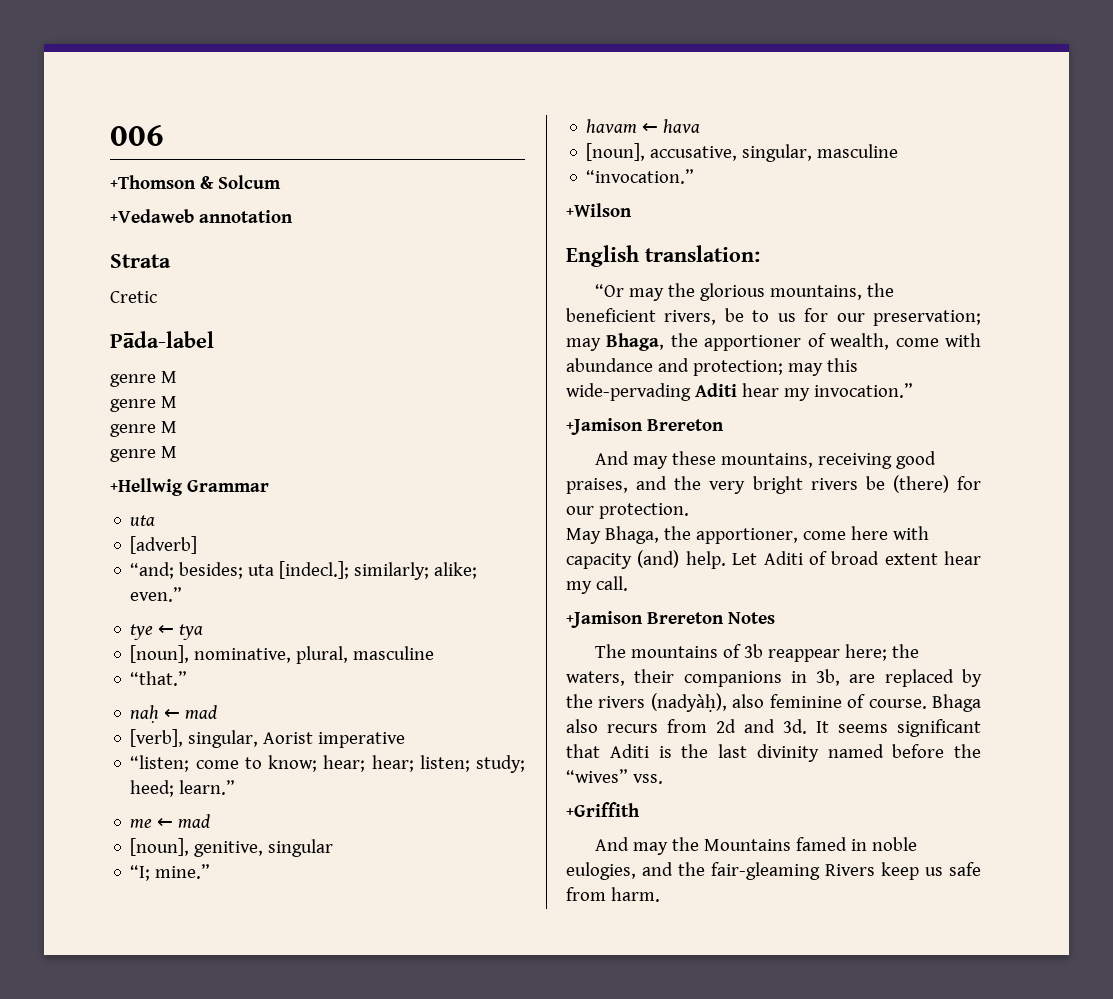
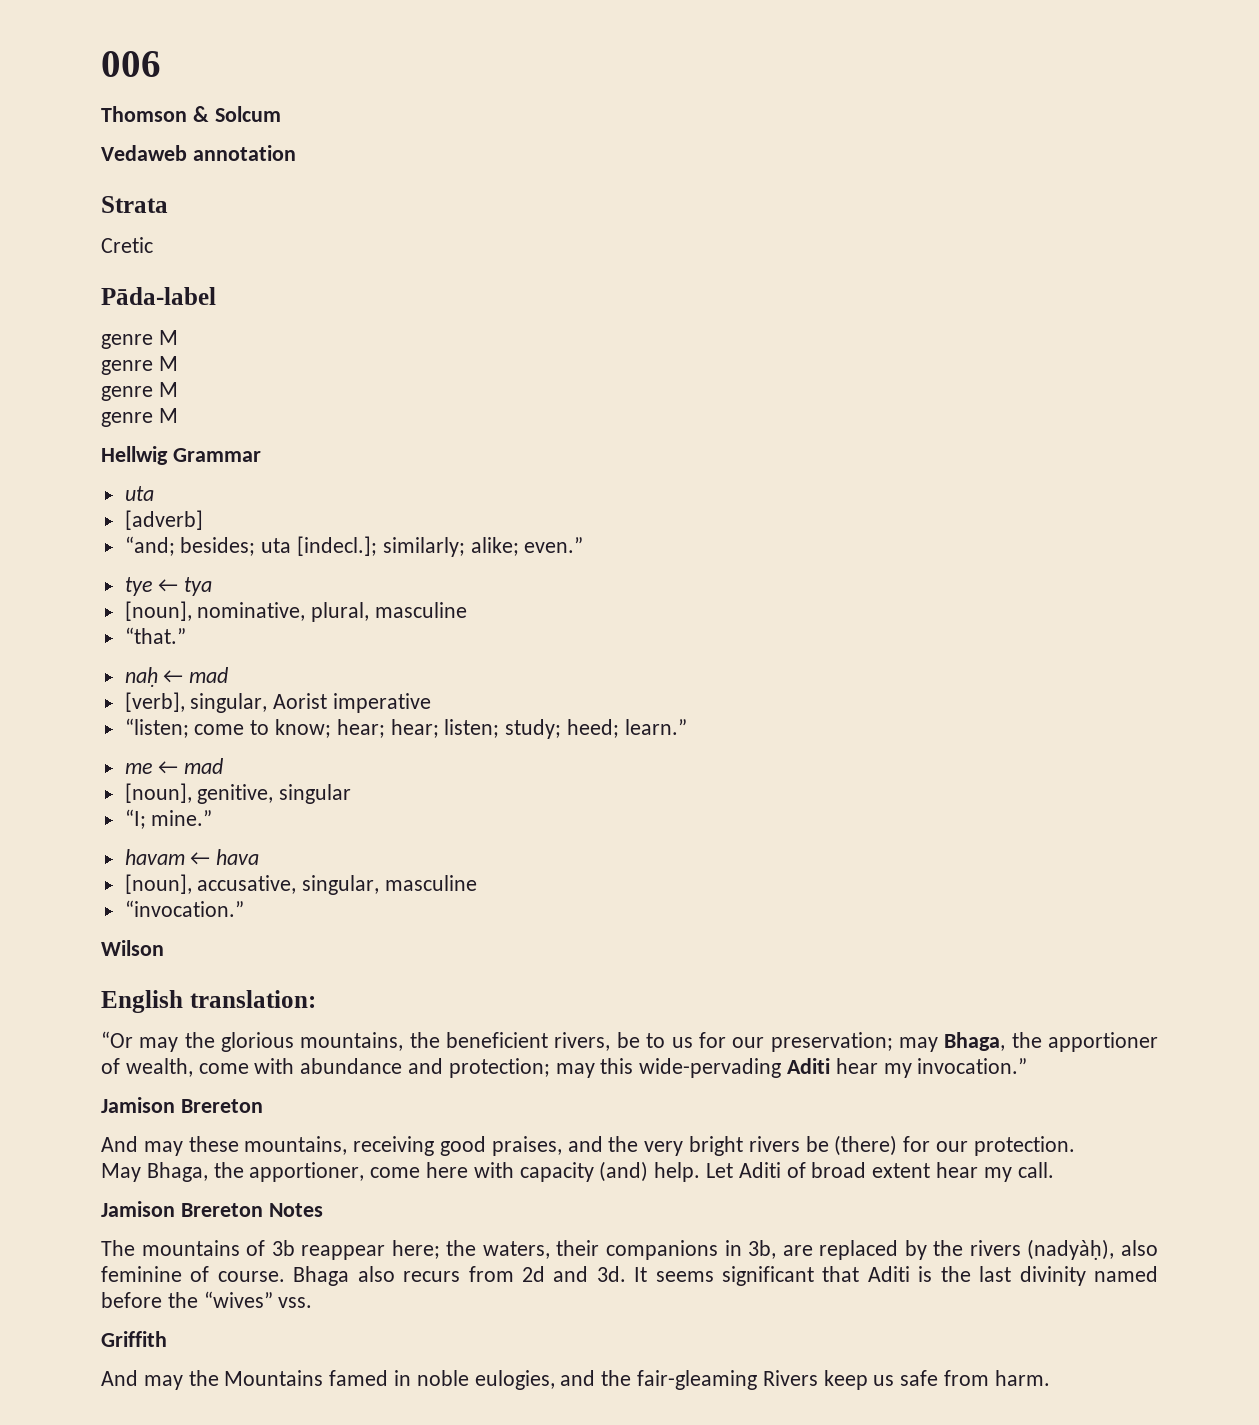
[110,175,196,189] +Thomson -> [101,106,187,122] Thomson
[110,209,194,223] +Vedaweb -> [101,145,187,161] Vedaweb
[110,478,183,496] +Hellwig -> [101,446,168,465] Hellwig
[566,203,632,217] +Wilson -> [101,940,164,956] Wilson
[566,418,643,435] +Jamison -> [101,1097,175,1113] Jamison
[566,611,643,628] +Jamison -> [101,1201,175,1217] Jamison
[566,802,640,817] +Griffith -> [101,1331,167,1347] Griffith

